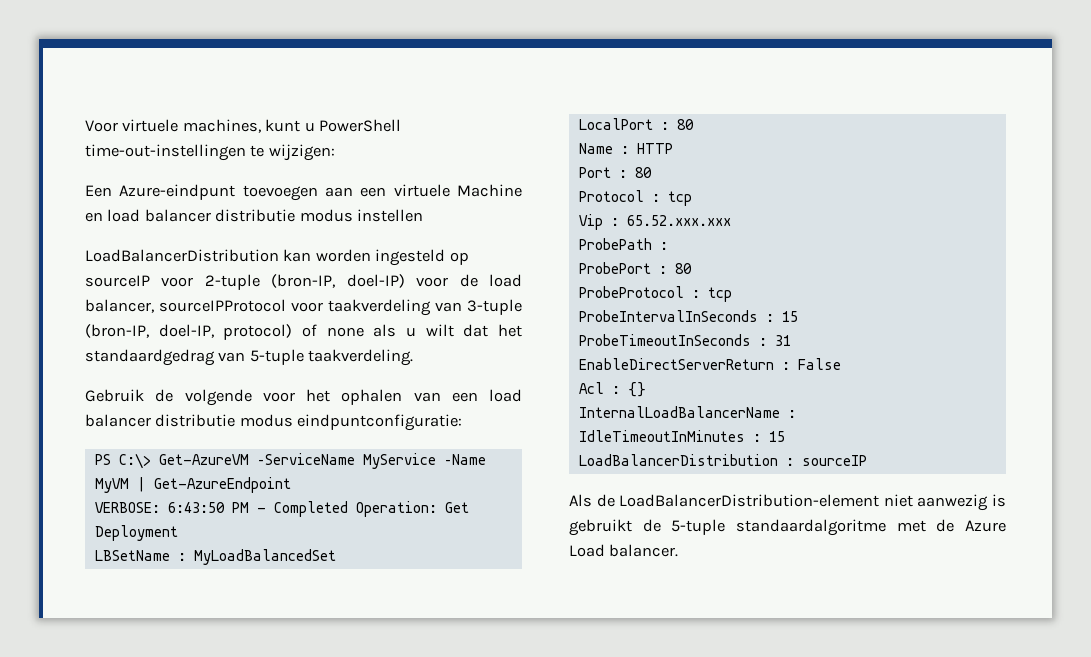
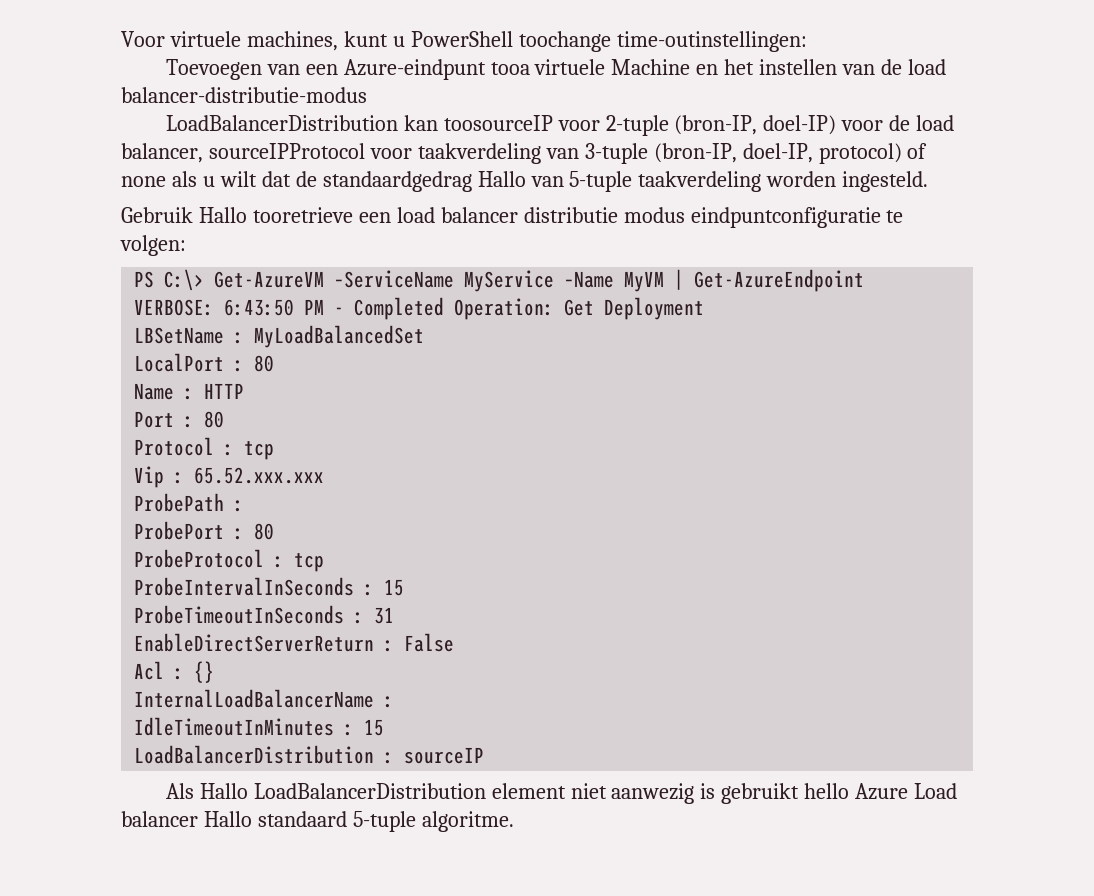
[85,144,335,161] [85,184,522,201] [85,209,424,222] [85,249,469,266] [85,275,150,287] time-out-instellingen te wijzigen: // Een Azure-eindpunt toevoegen aan een virtuele Machine en load balancer distributie modus instellen // LoadBalancerDistribution kan worden ingesteld op sourceIP -> [518,31,807,52] [165,59,947,80] [121,87,367,103] [165,115,553,131] toochange time-outinstellingen: // Toevoegen van een Azure-eindpunt tooa virtuele Machine en het instellen van de load balancer-distributie-modus // LoadBalancerDistribution kan toosourceIP
[498,324,522,337] [85,349,414,366] [85,389,441,406] het standaardgedrag van 5-tuple taakverdeling. // Gebruik de volgende voor het ophalen van -> [295,171,929,192] [121,207,353,223] de standaardgedrag Hallo van 5-tuple taakverdeling worden ingesteld. // Gebruik Hallo tooretrieve
[297,414,463,431] eindpuntconfiguratie: -> [690,207,904,228] [120,235,186,256] eindpuntconfiguratie te volgen:
[596,494,880,507] de LoadBalancerDistribution-element -> [199,783,566,799] Hallo LoadBalancerDistribution element
[642,519,1006,536] [569,544,679,557] de 5-tuple standaardalgoritme met de Azure Load balancer. -> [804,783,958,800] [121,811,514,832] hello Azure Load balancer Hallo standaard 5-tuple algoritme.

